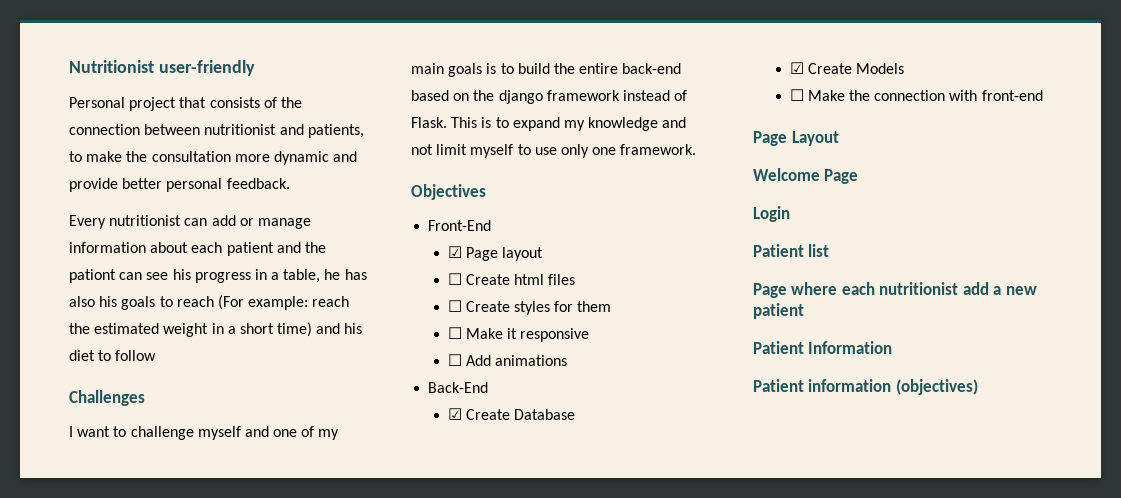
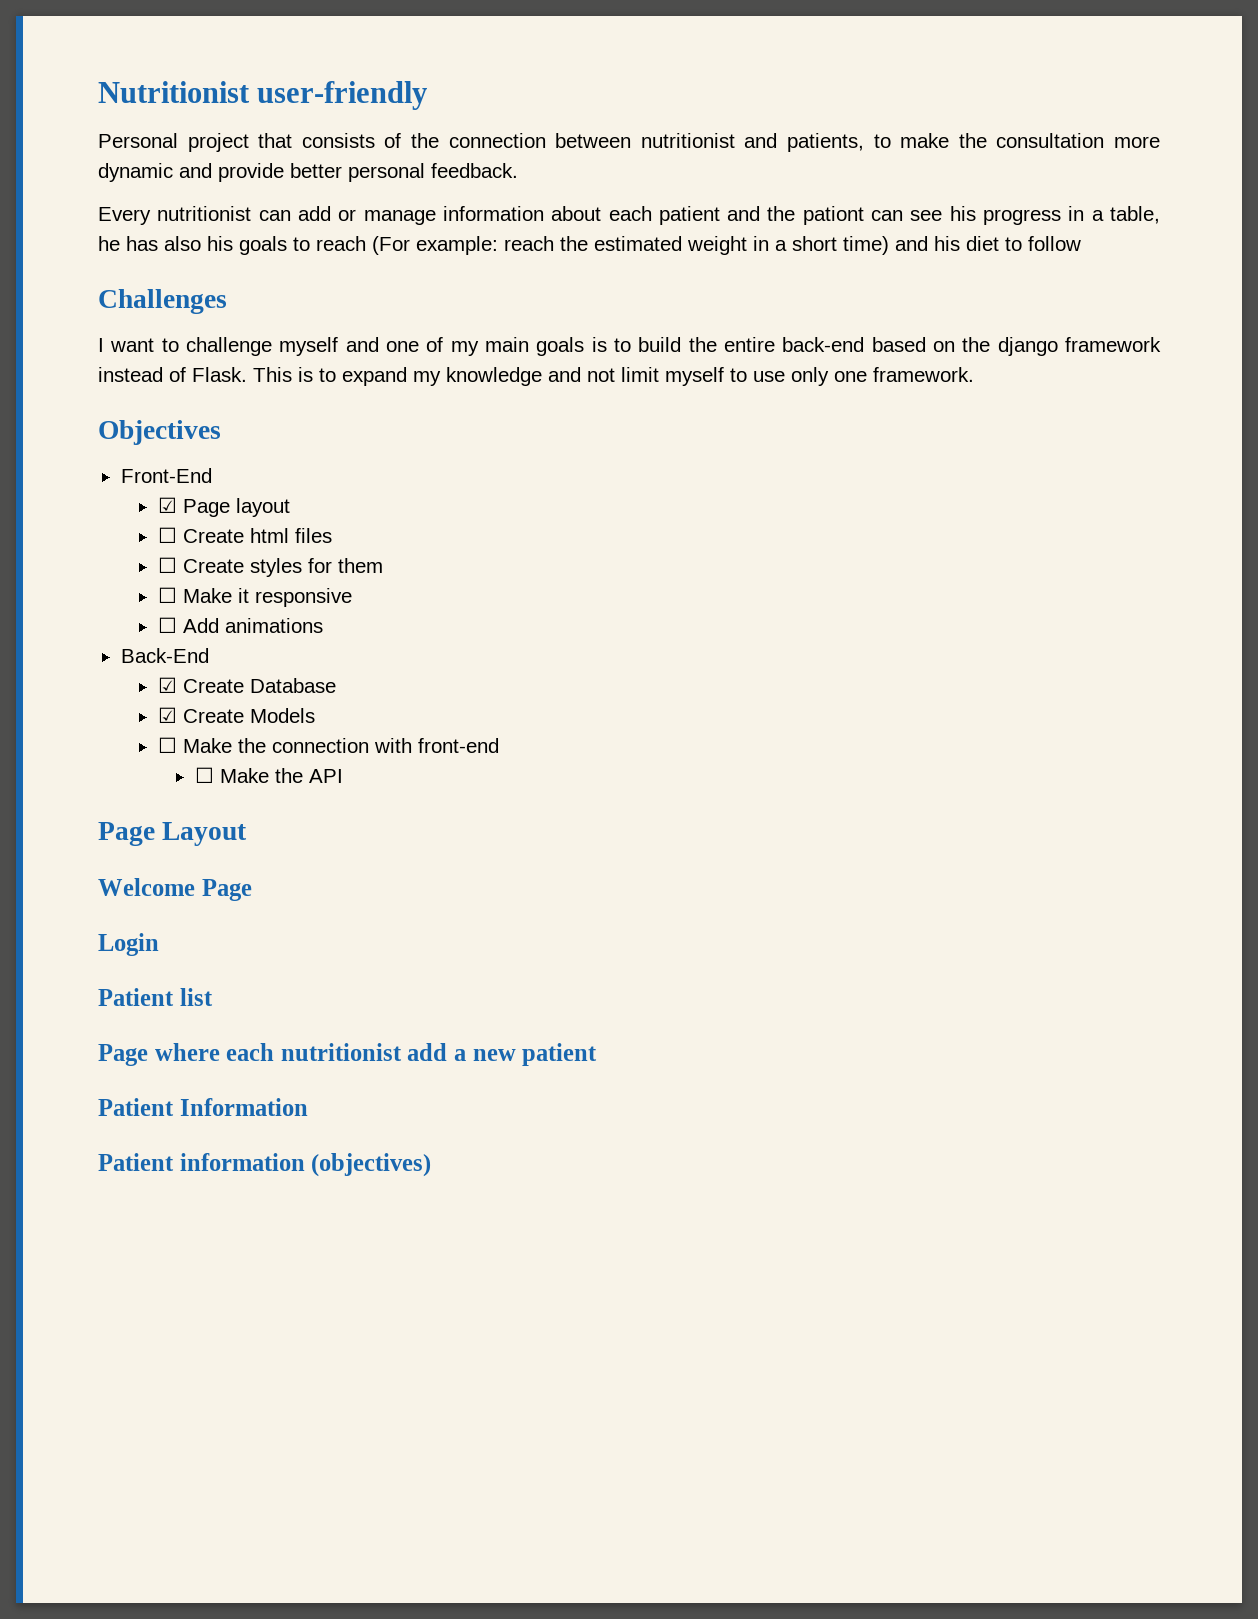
(1043, 95) none -> [194,767,343,783] // ☐ Make the API

